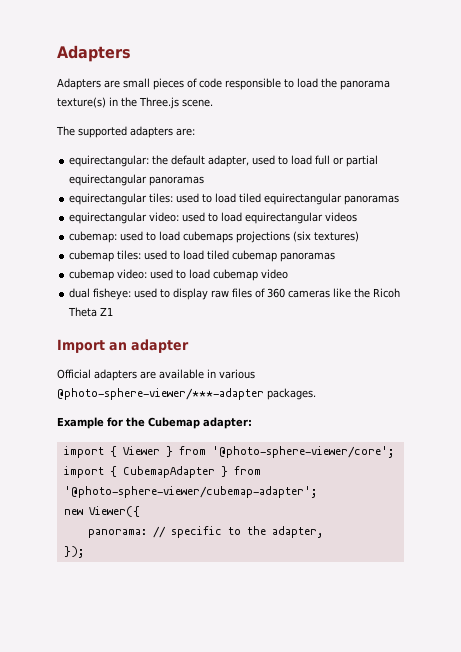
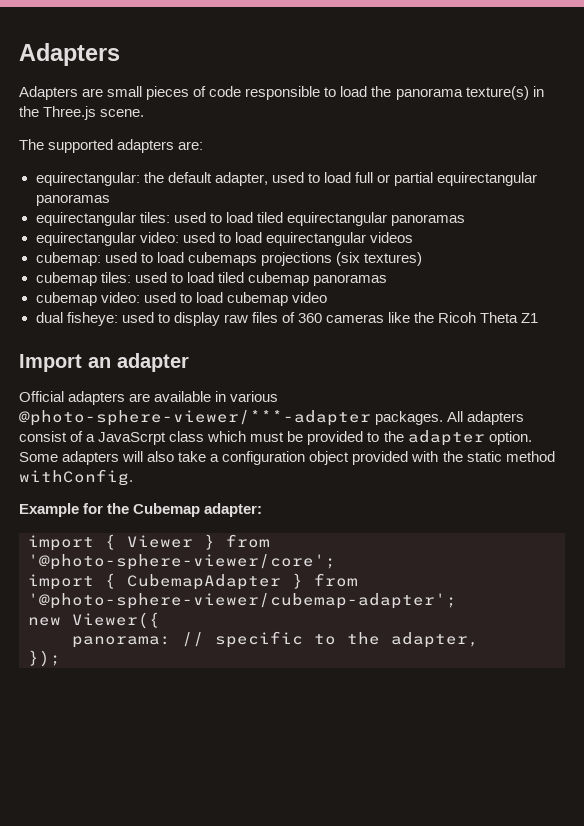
(316, 394) none -> [447,411,525,425] [19,430,532,446] [19,451,555,465] [19,469,133,486] All adapters consist of a JavaScrpt class which must be provided to the adapter option. Some adapters will also take a configuration object provided with the static method withConfig.

